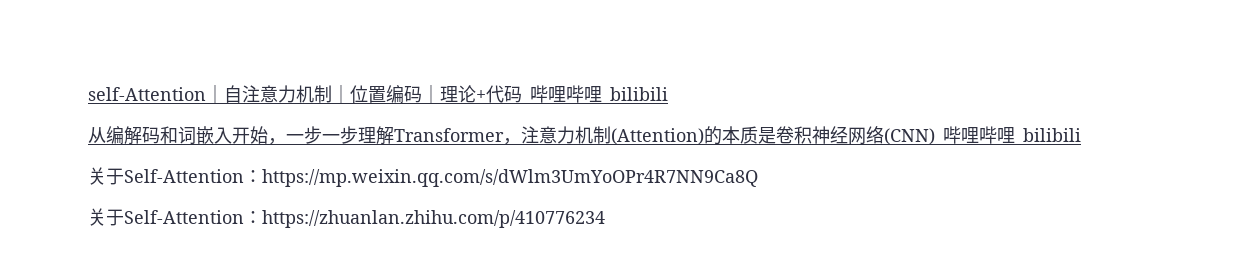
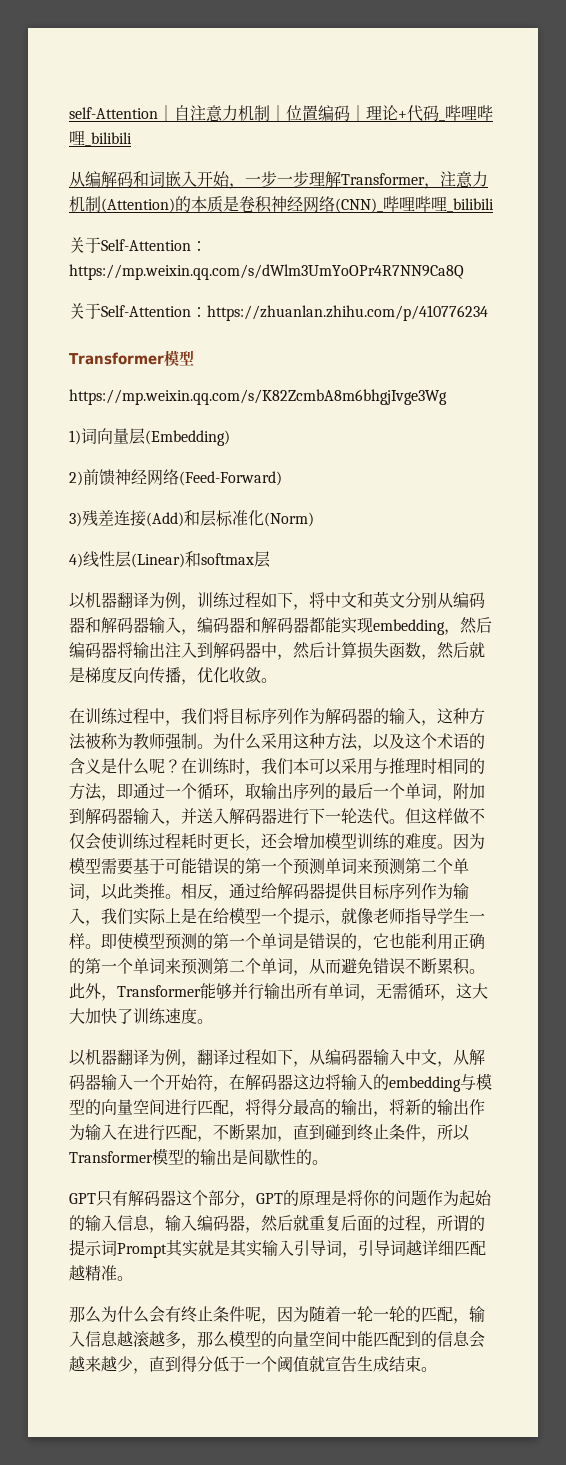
(605, 219) none -> [69,350,194,367] [69,389,447,405] [69,428,230,446] [69,469,282,486] [69,510,314,527] [69,551,270,568] [69,591,485,610] [69,617,492,635] [69,642,485,660] [69,667,277,685] [69,708,485,726] [69,733,485,751] [69,758,485,776] [69,783,485,801] [69,808,485,826] [69,832,485,851] [69,857,469,875] [69,882,469,901] [69,907,485,926] [69,932,485,951] [69,958,485,976] [69,983,488,1001] [69,1008,213,1024] [69,1049,485,1067] [69,1073,492,1092] [69,1098,485,1117] [69,1124,470,1142] [69,1148,328,1165] [69,1190,492,1208] [69,1215,485,1233] [69,1239,486,1258] [69,1265,133,1281] [69,1306,485,1324] [69,1330,485,1349] [69,1356,437,1374] // Transformer模型 // https://mp.weixin.qq.com/s/K82ZcmbA8m6bhgjIvge3Wg // 1)词向量层(Embedding) // 2)前馈神经网络(Feed-Forward) // 3)残差连接(Add)和层标准化(Norm) // 4)线性层(Linear)和softmax层 // 以机器翻译为例，训练过程如下，将中文和英文分别从编码器和解码器输入，编码器和解码器都能实现embedding，然后编码器将输出注入到解码器中，然后计算损失函数，然后就是梯度反向传播，优化收敛。 // 在训练过程中，我们将目标序列作为解码器的输入，这种方法被称为教师强制。为什么采用这种方法，以及这个术语的含义是什么呢？在训练时，我们本可以采用与推理时相同的方法，即通过一个循环，取输出序列的最后一个单词，附加到解码器输入，并送入解码器进行下一轮迭代。但这样做不仅会使训练过程耗时更长，还会增加模型训练的难度。因为模型需要基于可能错误的第一个预测单词来预测第二个单词，以此类推。相反，通过给解码器提供目标序列作为输入，我们实际上是在给模型一个提示，就像老师指导学生一样。即使模型预测的第一个单词是错误的，它也能利用正确的第一个单词来预测第二个单词，从而避免错误不断累积。此外，Transformer能够并行输出所有单词，无需循环，这大大加快了训练速度。 // 以机器翻译为例，翻译过程如下，从编码器输入中文，从解码器输入一个开始符，在解码器这边将输入的embedding与模型的向量空间进行匹配，将得分最高的输出，将新的输出作为输入在进行匹配，不断累加，直到碰到终止条件，所以Transformer模型的输出是间歇性的。 // GPT只有解码器这个部分，GPT的原理是将你的问题作为起始的输入信息，输入编码器，然后就重复后面的过程，所谓的提示词Prompt其实就是其实输入引导词，引导词越详细匹配越精准。 // 那么为什么会有终止条件呢，因为随着一轮一轮的匹配，输入信息越滚越多，那么模型的向量空间中能匹配到的信息会越来越少，直到得分低于一个阈值就宣告生成结束。

